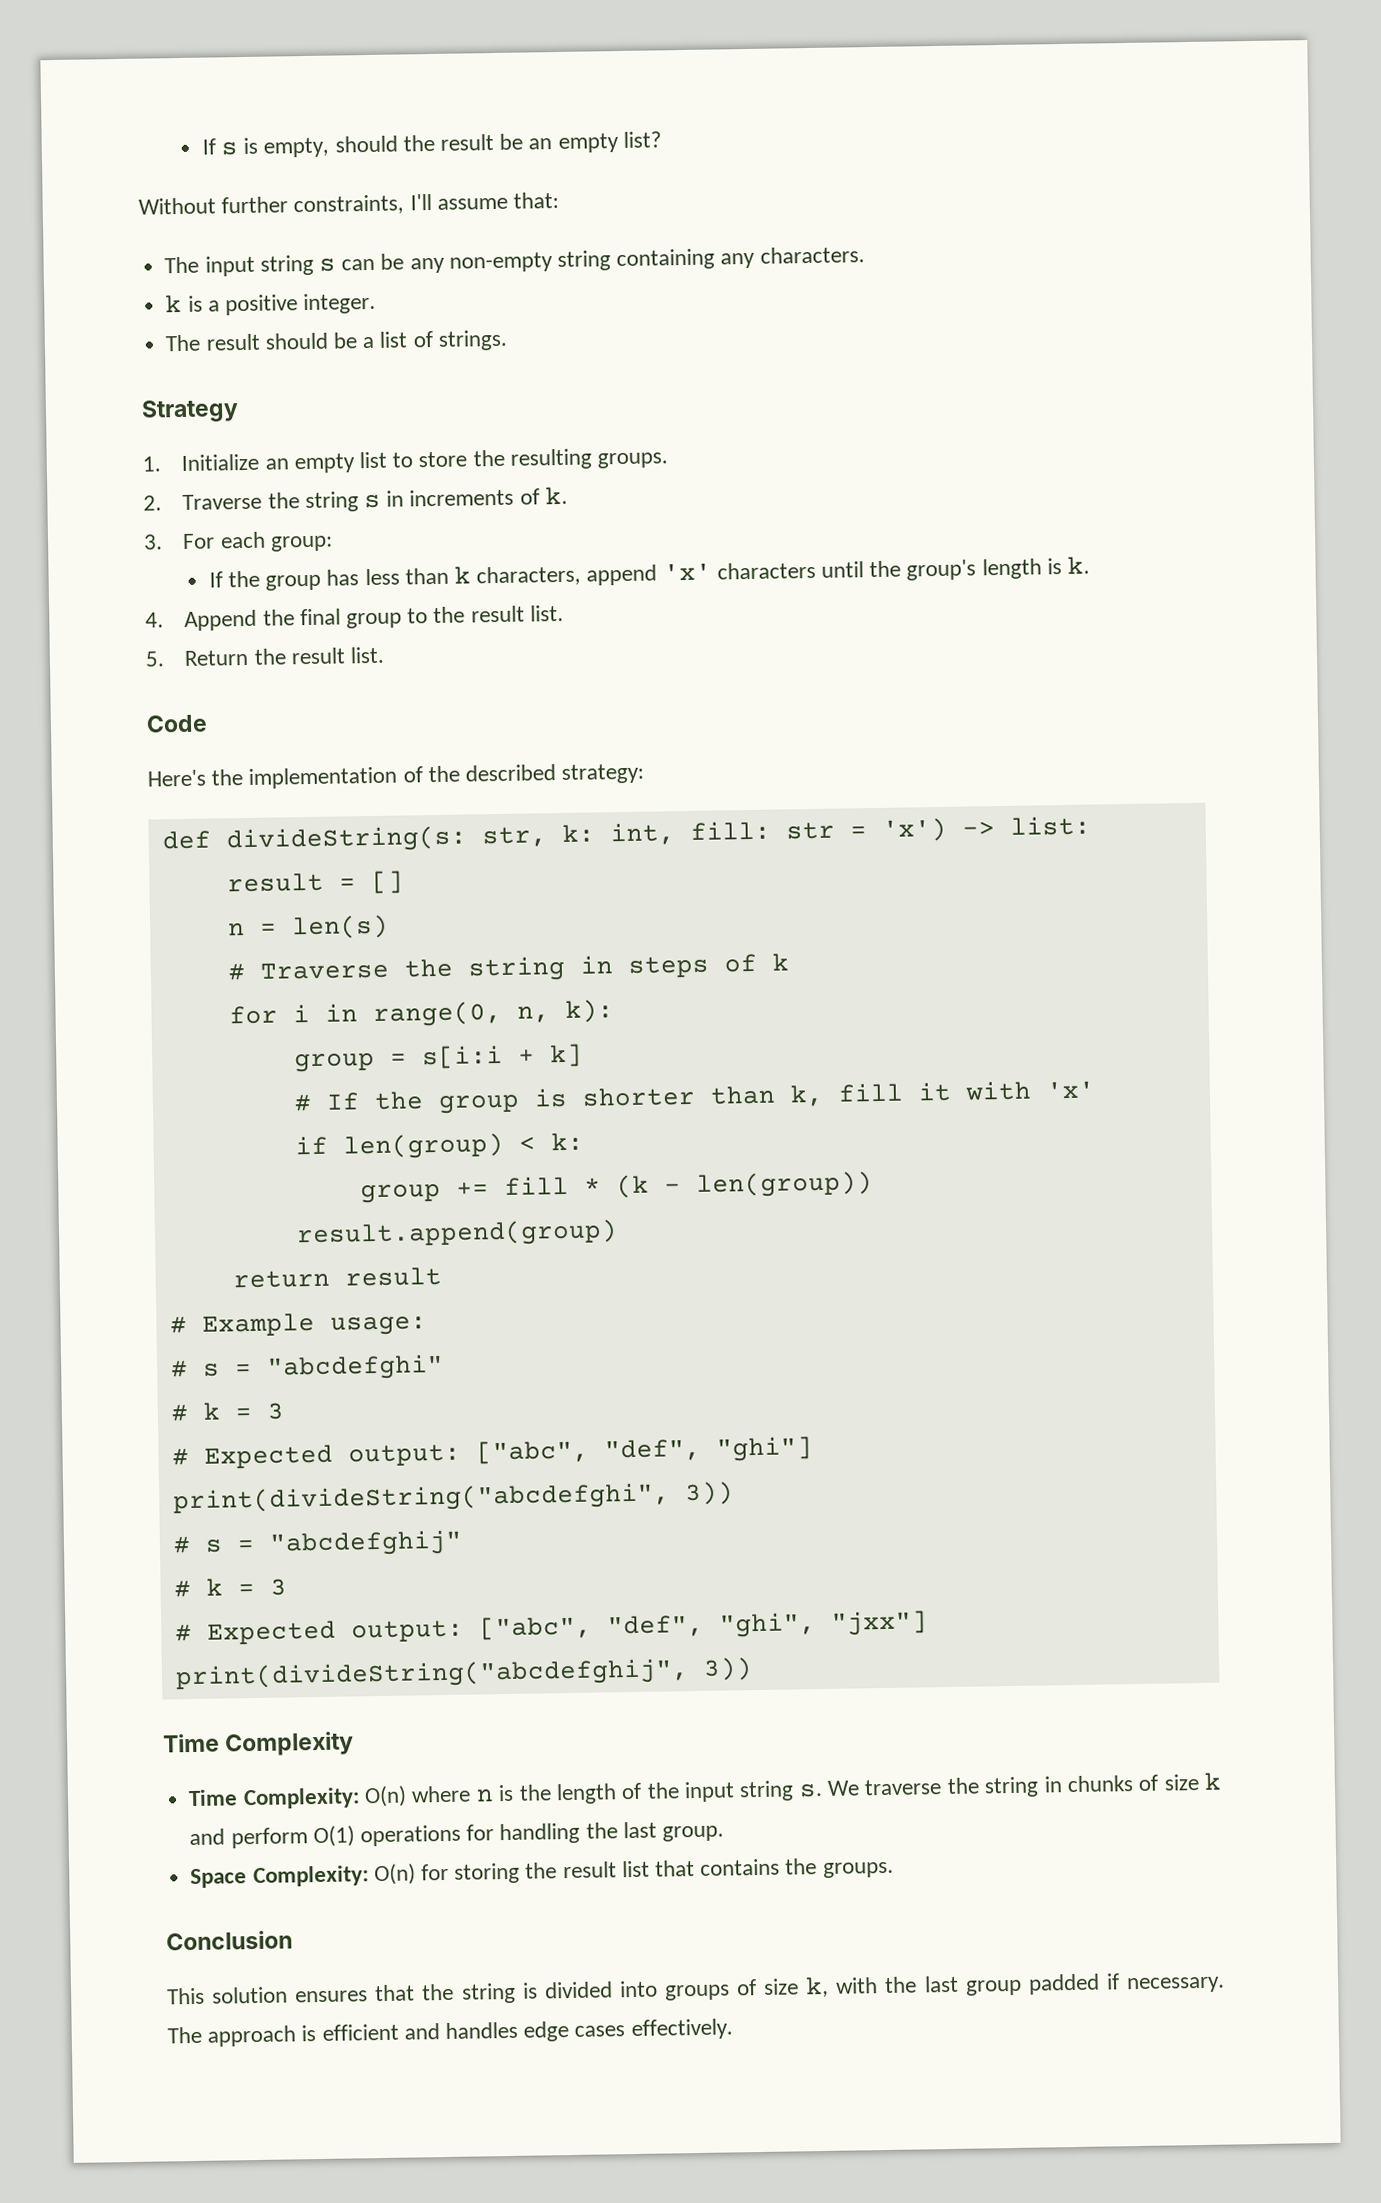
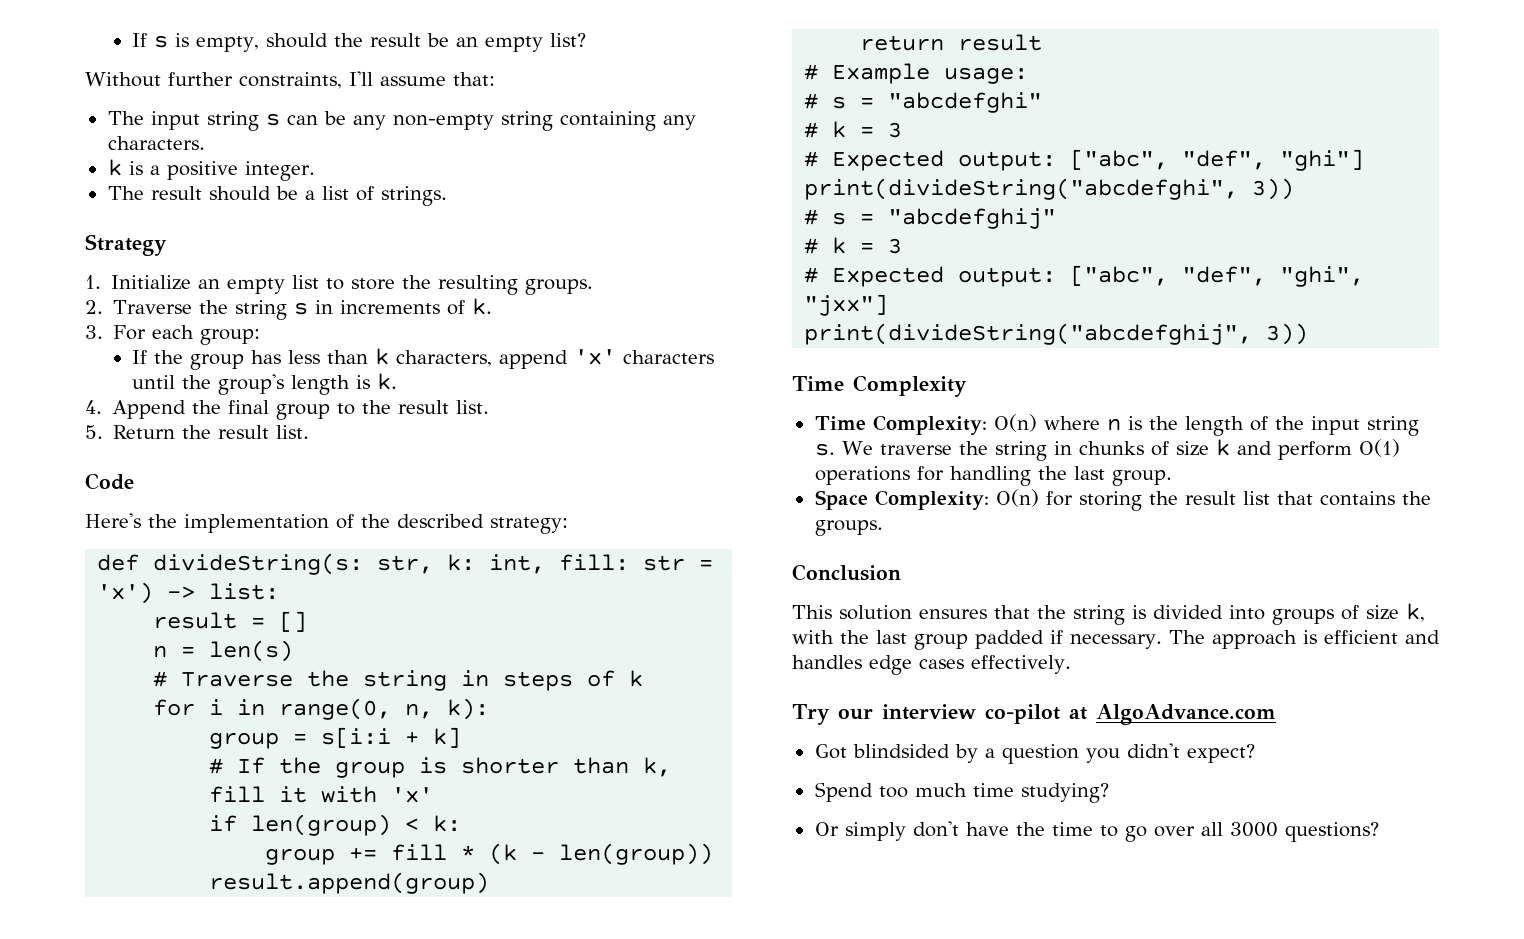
(733, 2029) none -> [792,704,1276,725] [814,743,1255,764] [814,782,1109,803] [814,821,1379,842] // Try our interview co-pilot at AlgoAdvance.com // Got blindsided by a question you didn't expect? // Spend too much time studying? // Or simply don't have the time to go over all 3000 questions?

